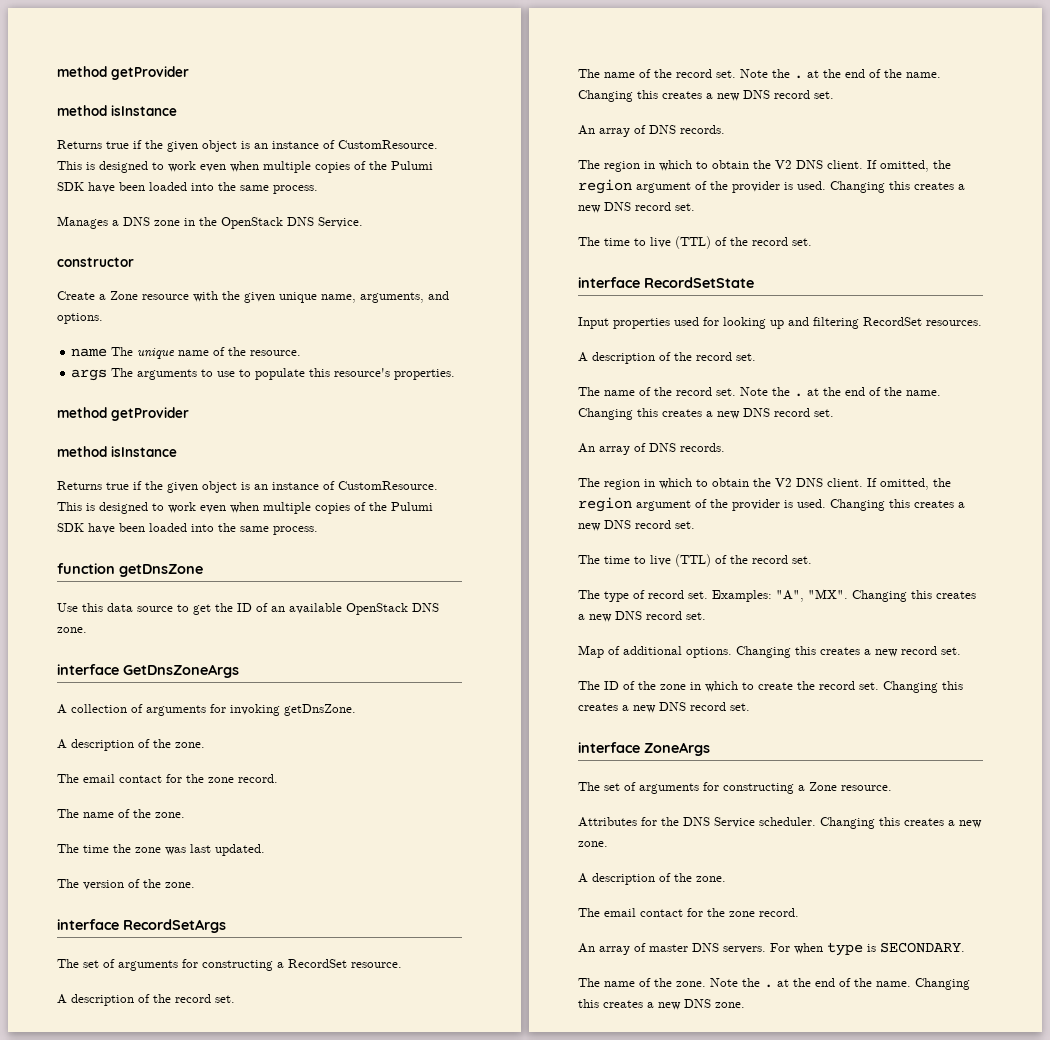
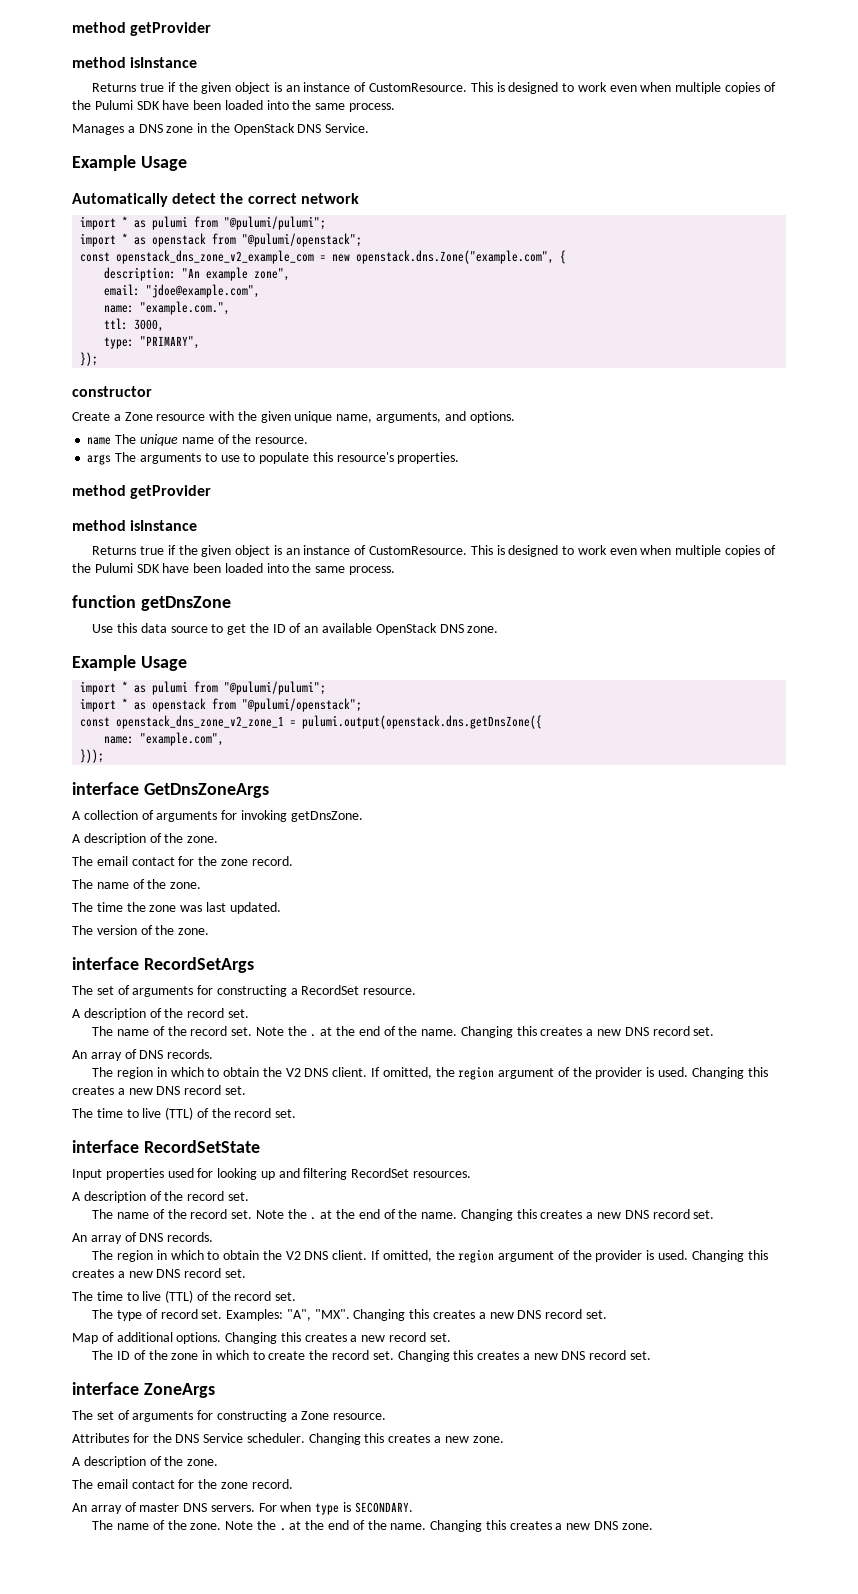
(363, 222) none -> [72,155,187,171] [72,193,359,207] [80,216,327,230] [80,233,363,247] [80,250,567,264] [104,267,291,281] [104,284,261,298] [104,301,231,315] [104,318,165,332] [104,336,201,349] [80,352,99,366] // Example Usage // Automatically detect the correct network // import * as pulumi from "@pulumi/pulumi"; // import * as openstack from "@pulumi/openstack"; // const openstack_dns_zone_v2_example_com = new openstack.dns.Zone("example.com", { // description: "An example zone", // email: "jdoe@example.com", // name: "example.com.", // ttl: 3000, // type: "PRIMARY", // });
(87, 630) none -> [72,655,187,671] [80,681,327,695] [80,698,363,712] [80,715,543,729] [104,732,225,746] [80,749,105,763] // Example Usage // import * as pulumi from "@pulumi/pulumi"; // import * as openstack from "@pulumi/openstack"; // const openstack_dns_zone_v2_zone_1 = pulumi.output(openstack.dns.getDnsZone({ // name: "example.com", // }));

